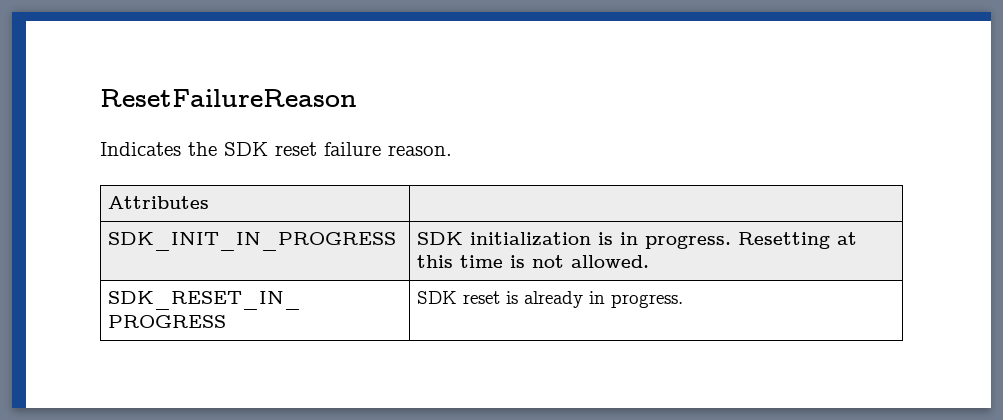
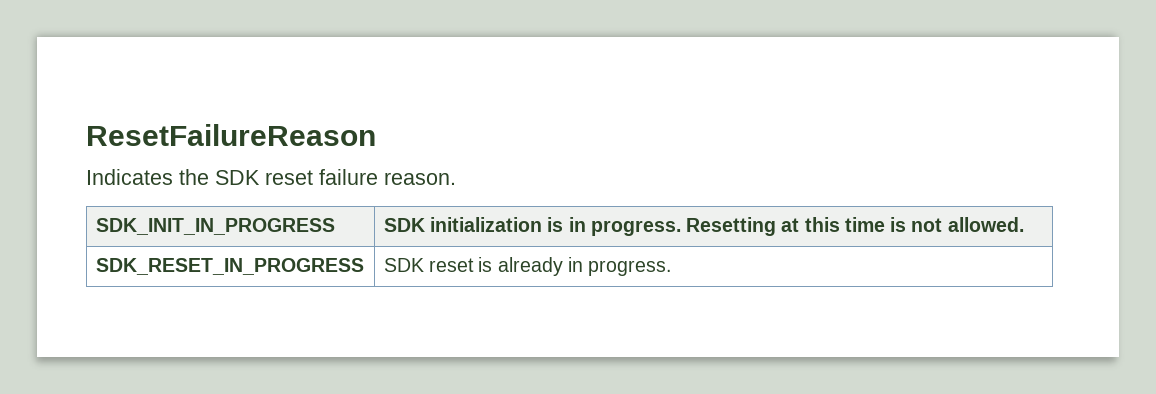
[108,196,210,209] // Attributes | -> (456, 178) none

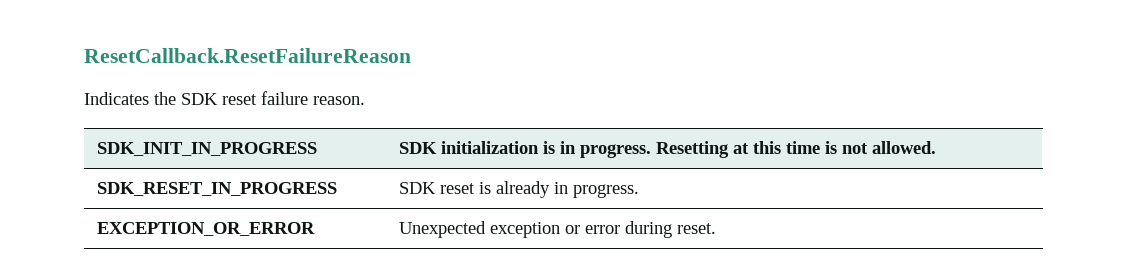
[86,124,376,146] ResetFailureReason -> [84,48,411,63] ResetCallback.ResetFailureReason
(672, 268) none -> [97,222,316,236] [399,221,717,238] // EXCEPTION_OR_ERROR | Unexpected exception or error during reset.

